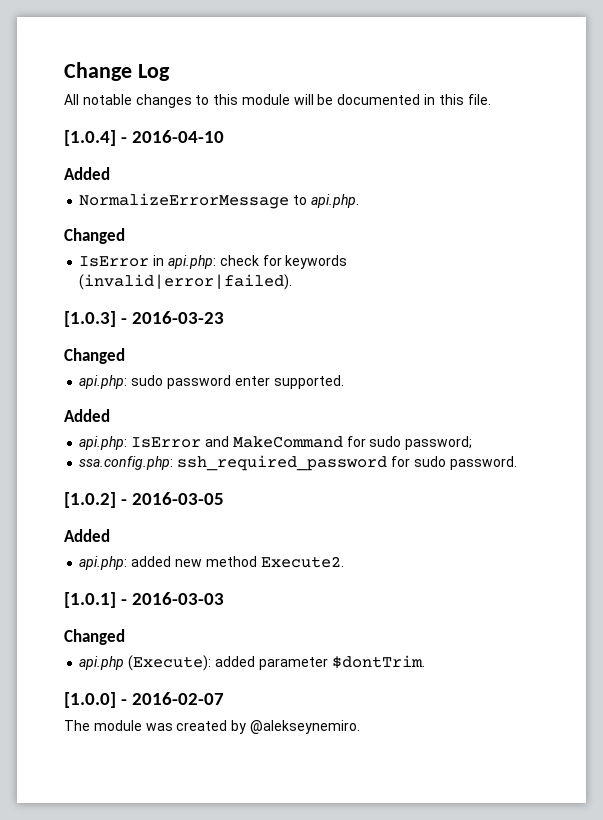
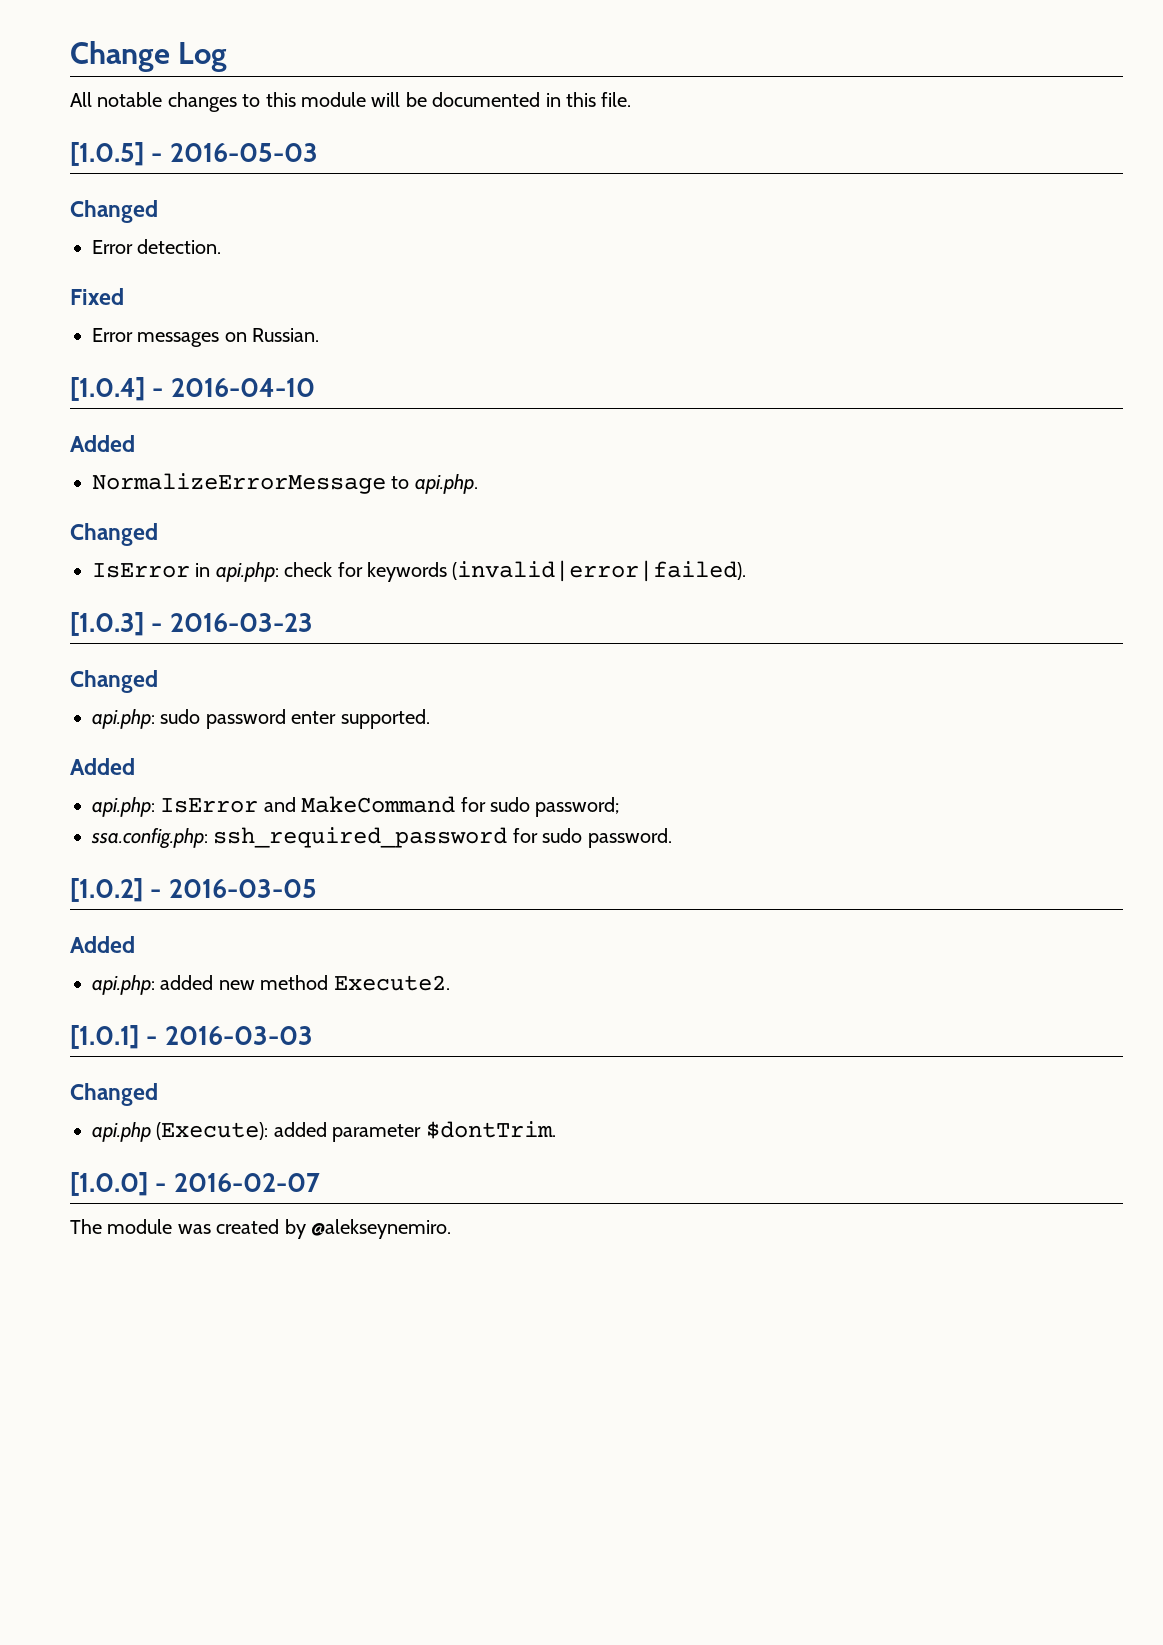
(491, 99) none -> [70,142,318,166] [70,200,158,223] [92,239,222,254] [70,288,124,305] [92,328,320,347] // [1.0.5] - 2016-05-03 // Changed // Error detection. // Fixed // Error messages on Russian.

